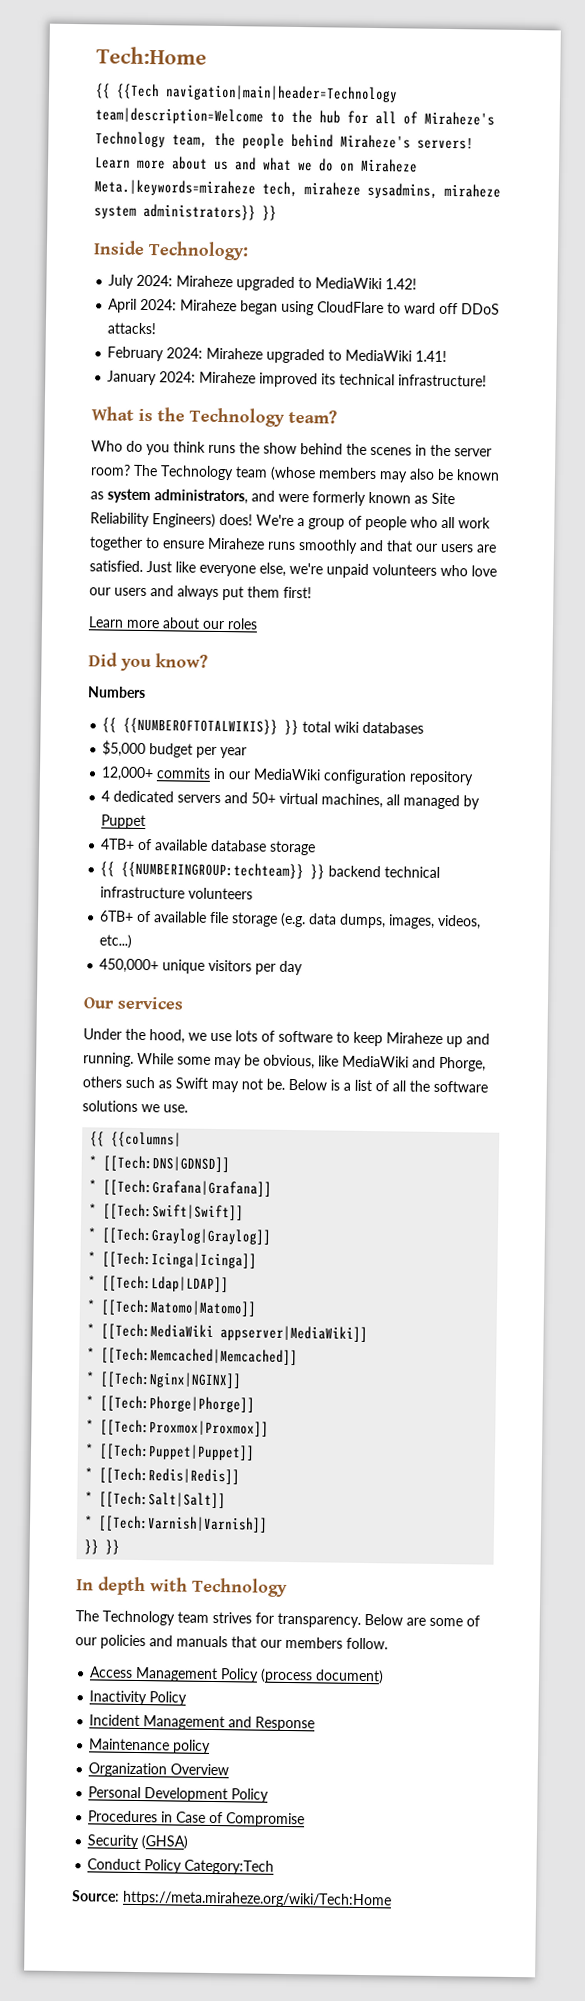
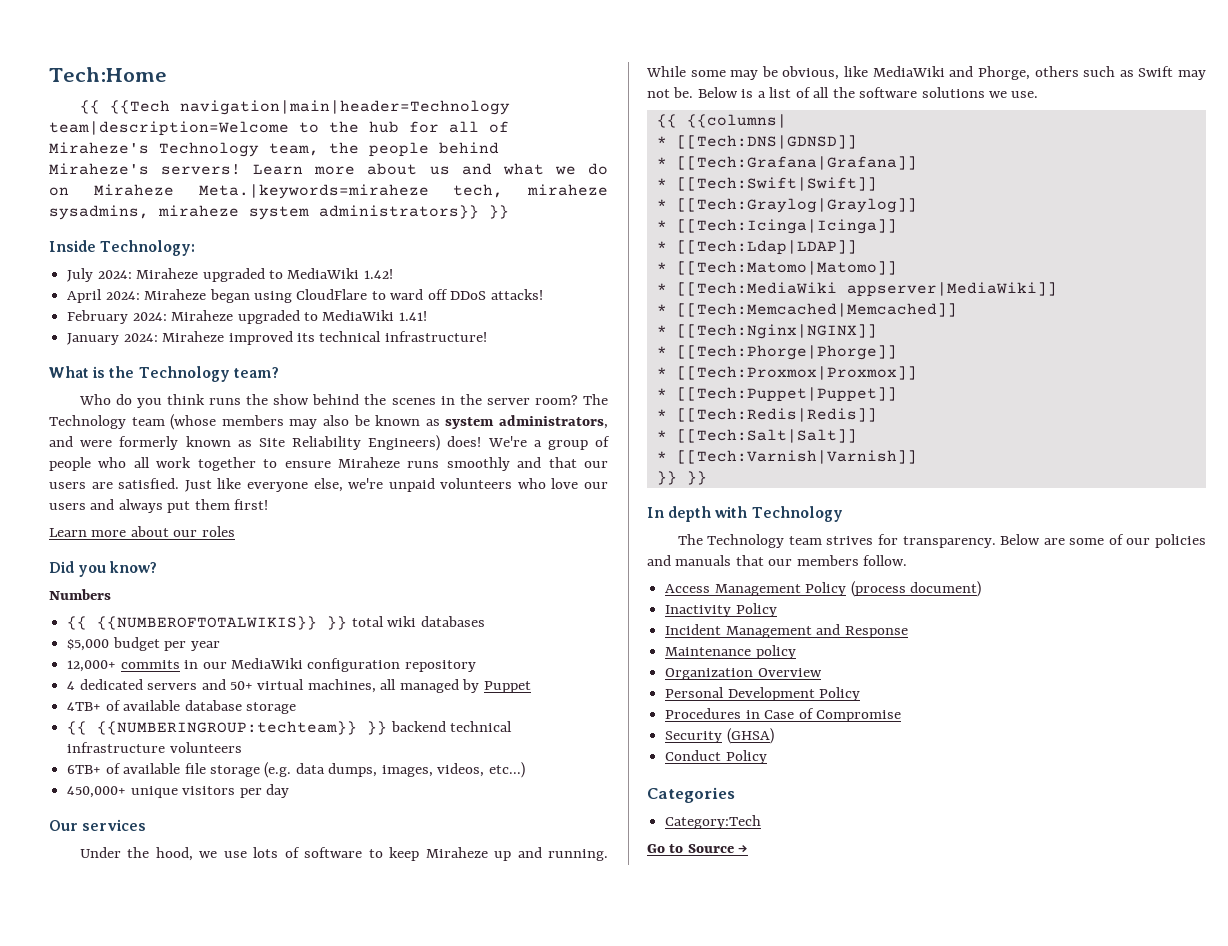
(183, 1866) none -> [647,787,735,803] // Categories //
[72,1890,392,1909] Source: https://meta.miraheze.org/wiki/Tech:Home -> [647,844,749,853] Go to Source →

